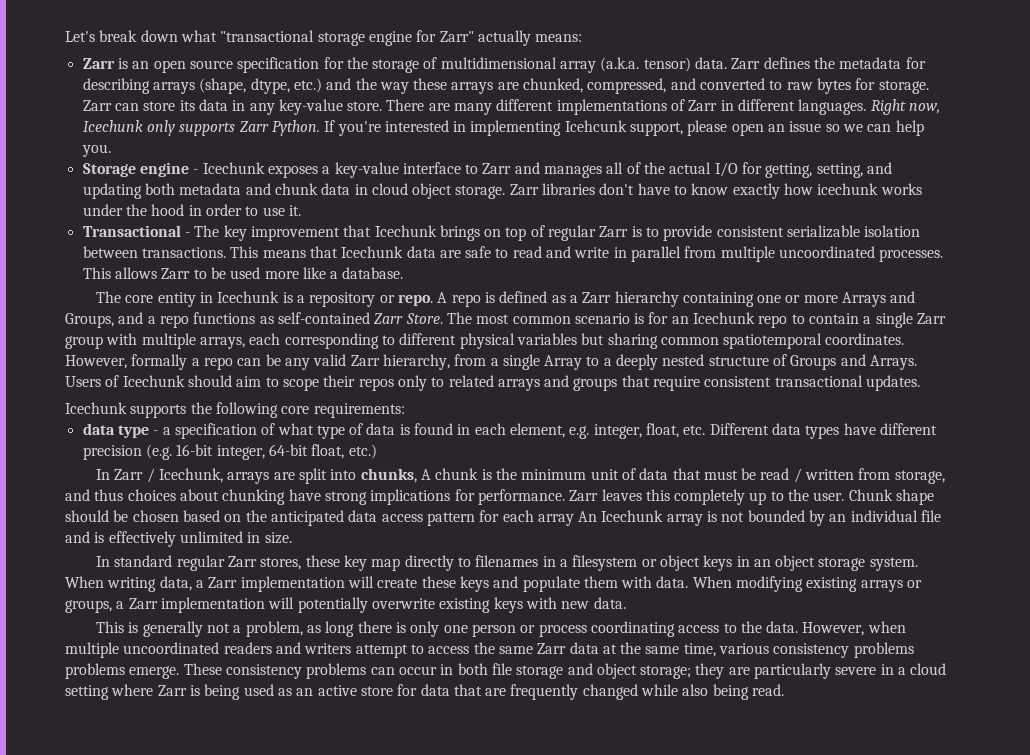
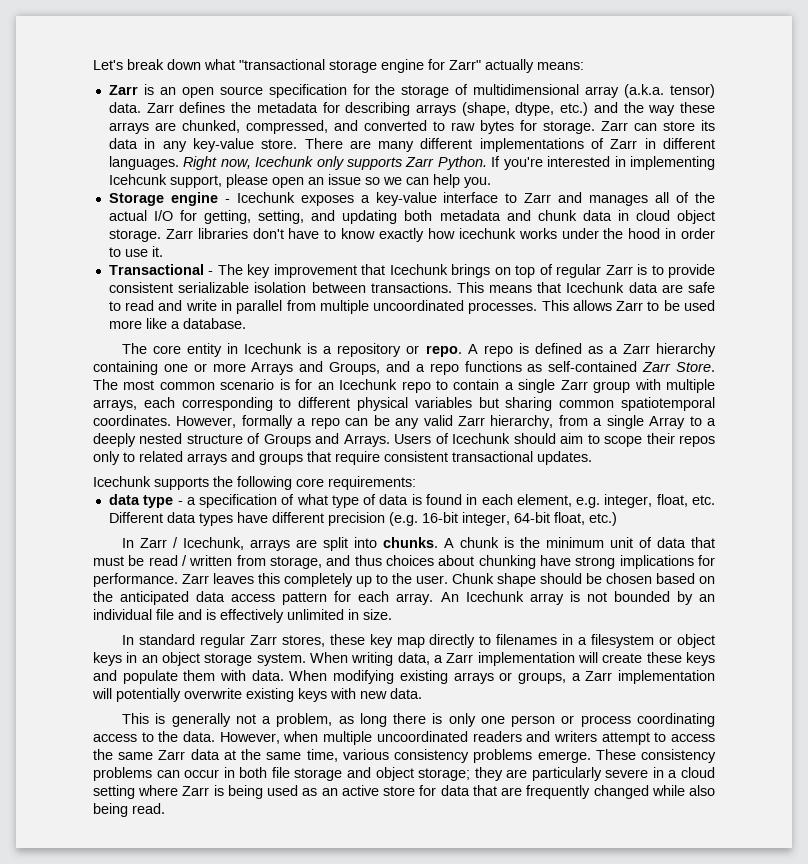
[360,468,417,483] chunks, -> [382,537,438,548] chunks.
[537,514,574,526] array -> [396,593,434,605] array.
[65,663,125,679] problems -> (533, 756) none

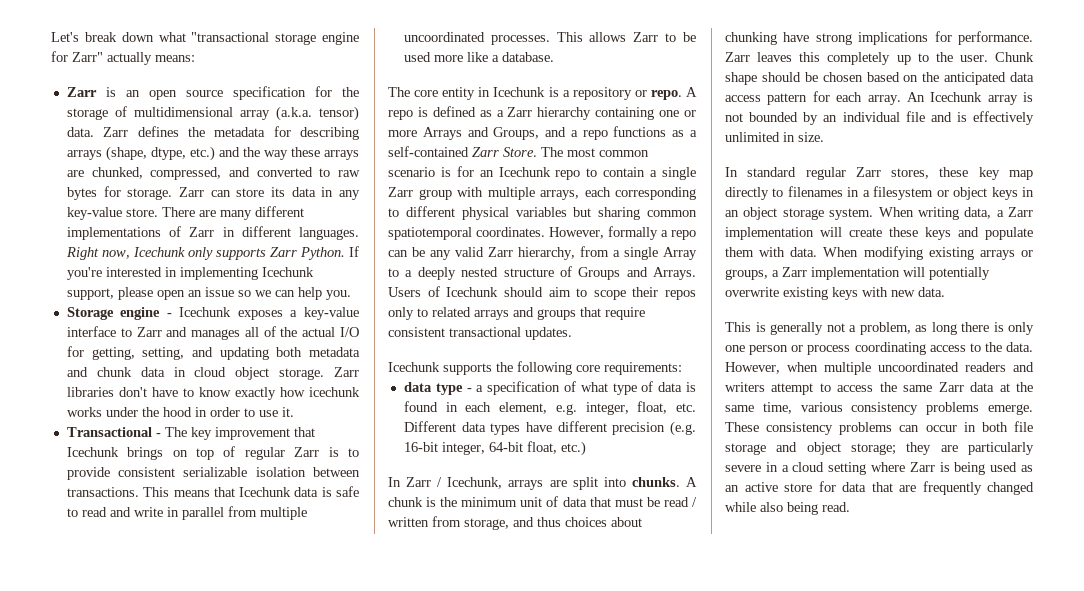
[108,174,167,185] Icehcunk -> [261,267,314,277] Icechunk
[661,284,683,293] are -> [321,487,332,497] is
(543, 368) none -> [690,130,697,137] a

